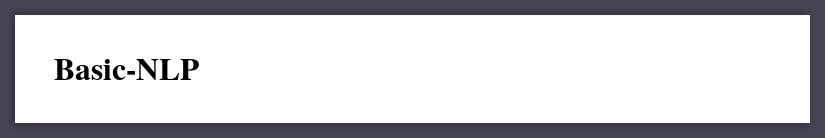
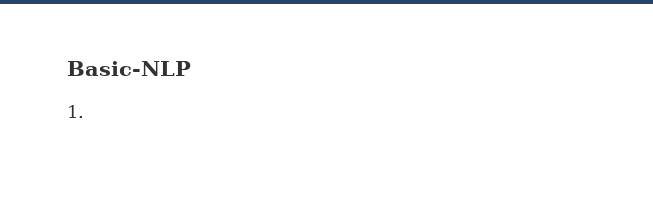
(199, 69) none -> [67,105,84,118] // 1.

